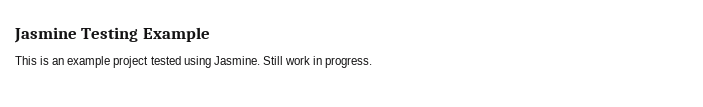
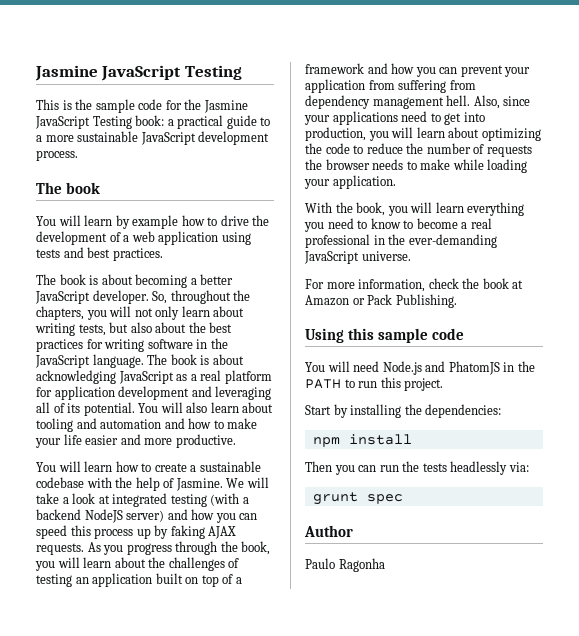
[14,27,210,43] Jasmine Testing Example -> [35,65,242,81] Jasmine JavaScript Testing
[52,56,373,68] an example project tested using Jasmine. Still work in progress. -> [75,99,248,113] [35,115,271,129] [36,131,270,145] [36,150,78,161] [36,182,101,194] [36,215,270,229] [36,231,251,245] [36,247,163,261] [36,274,234,288] [35,290,251,304] [36,306,245,320] [35,322,233,336] [36,338,228,352] [35,354,244,368] [36,370,272,384] [36,386,272,400] [36,402,274,416] [36,418,258,432] [35,434,236,448] [36,461,261,472] [36,477,269,491] [36,493,249,507] [36,509,258,523] [36,525,237,539] [36,541,271,555] [35,557,240,571] [36,573,242,587] [305,63,531,77] [305,79,476,93] [305,95,531,109] [304,111,485,125] [305,127,541,141] [305,143,532,157] [305,159,528,173] [304,175,396,189] [305,202,525,216] [304,218,492,232] [305,234,497,248] [304,251,411,264] [305,278,524,292] [305,294,457,308] [305,328,465,343] [305,361,535,375] [305,377,444,391] [305,404,502,418] [312,434,412,447] [305,461,529,475] [312,492,403,505] [304,525,353,537] [305,558,385,572] the sample code for the Jasmine JavaScript Testing book: a practical guide to a more sustainable JavaScript development process. // The book // You will learn by example how to drive the development of a web application using tests and best practices. // The book is about becoming a better JavaScript developer. So, throughout the chapters, you will not only learn about writing tests, but also about the best practices for writing software in the JavaScript language. The book is about acknowledging JavaScript as a real platform for application development and leveraging all of its potential. You will also learn about tooling and automation and how to make your life easier and more productive. // You will learn how to create a sustainable codebase with the help of Jasmine. We will take a look at integrated testing (with a backend NodeJS server) and how you can speed this process up by faking AJAX requests. As you progress through the book, you will learn about the challenges of testing an application built on top of a framework and how you can prevent your application from suffering from dependency management hell. Also, since your applications need to get into production, you will learn about optimizing the code to reduce the number of requests the browser needs to make while loading your application. // With the book, you will learn everything you need to know to become a real professional in the ever-demanding JavaScript universe. // For more information, check the book at Amazon or Pack Publishing. // Using this sample code // You will need Node.js and PhatomJS in the PATH to run this project. // Start by installing the dependencies: // npm install // Then you can run the tests headlessly via: // grunt spec // Author // Paulo Ragonha

